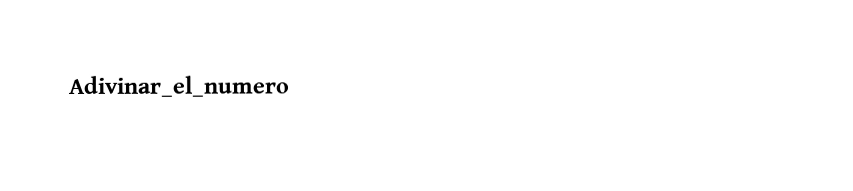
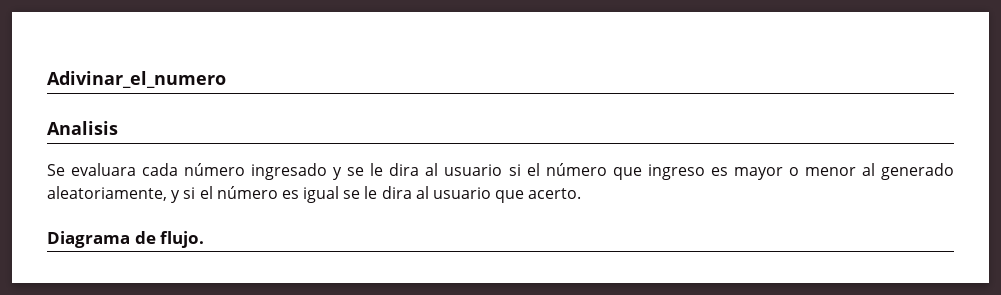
(290, 86) none -> [47,121,118,135] [47,163,954,180] [47,186,582,203] [47,231,205,248] // Analisis // Se evaluara cada número ingresado y se le dira al usuario si el número que ingreso es mayor o menor al generado aleatoriamente, y si el número es igual se le dira al usuario que acerto. // Diagrama de flujo.

